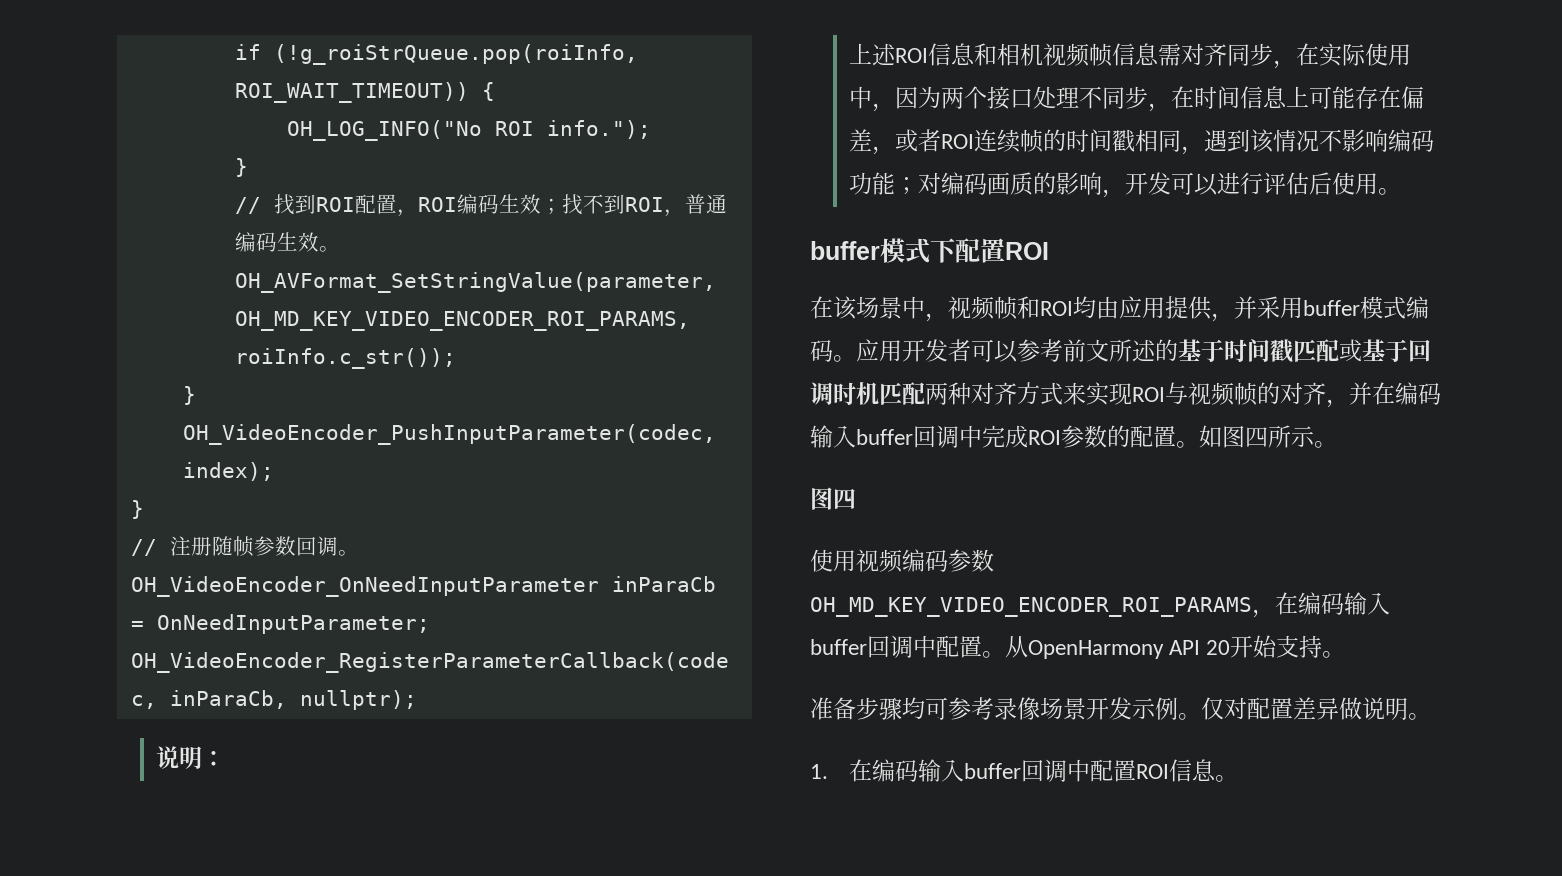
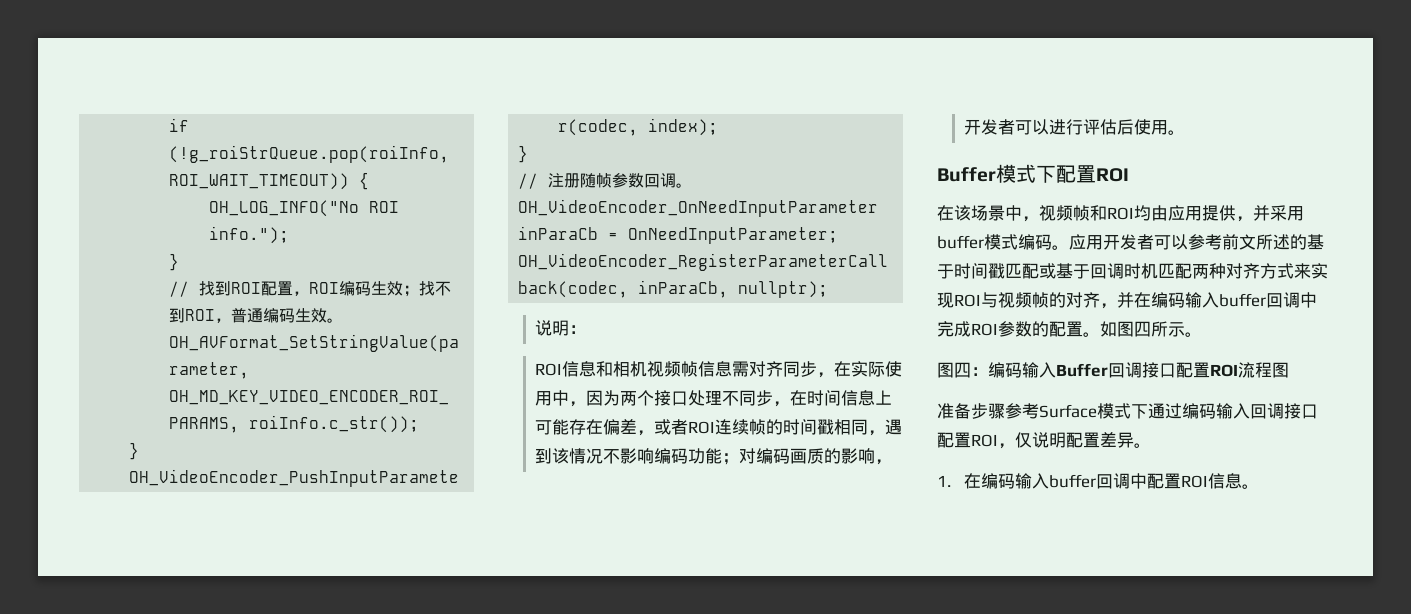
[849,43,897,66] 上述 -> (587, 329) none
(1172, 183) none -> [998,119,1016,135] 者
[810,241,880,260] buffer -> [937,167,996,182] Buffer
[810,549,994,573] [810,592,1390,618] [810,635,1346,659] [810,697,1247,720] // 使用视频编码参数OH_MD_KEY_VIDEO_ENCODER_ROI_PARAMS，在编码输入buffer回调中配置。从OpenHarmony API 20开始支持。 // 准备步骤均可参考录像场景开发示例。仅对 -> [971,362,1289,378] [937,403,1318,419] [937,432,1066,449] ：编码输入Buffer回调接口配置ROI流程图 // 准备步骤参考Surface模式下通过编码输入回调接口配置ROI，仅说明
[1339,697,1408,720] 做说明 -> (1134, 440) none

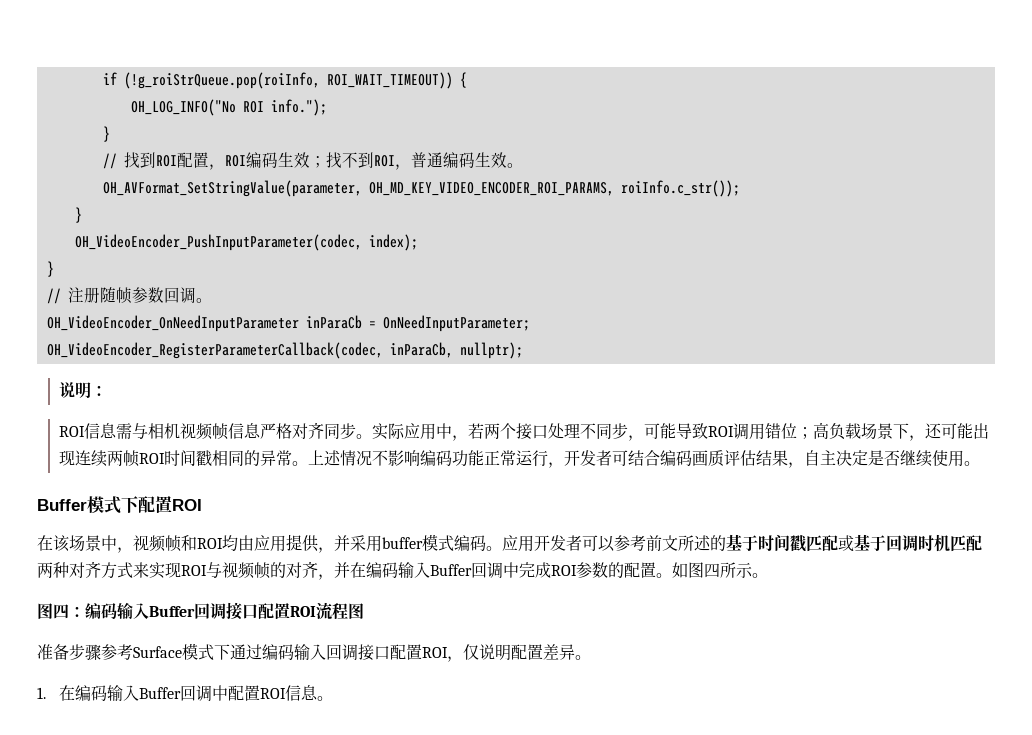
[596,361,614,377] 和 -> [115,423,148,439] 需与
[732,361,750,377] 需 -> [259,423,292,439] 严格
[817,361,903,378] [535,390,621,407] ，在实际使用中，因为 -> [355,423,484,441] 。实际应用中，若
[790,390,893,406] [535,419,903,436] [535,448,570,464] 在时间信息上可能存在偏差，或者ROI连续帧的时间戳相同，遇到该 -> [643,422,989,441] [58,450,341,467] 可能导致ROI调用错位；高负载场景下，还可能出现连续两帧ROI时间戳相同的异常。上述
[722,448,893,465] [964,119,1135,135] ；对编码画质的影响，开发者可以进行评估后 -> [483,450,932,468] 正常运行，开发者可结合编码画质评估结果，自主决定是否继续
[1219,293,1266,307] buffer -> [430,564,472,576] Buffer
[1049,474,1097,488] buffer -> [138,687,181,699] Buffer

